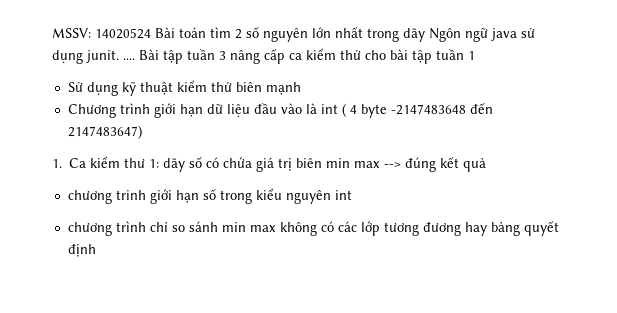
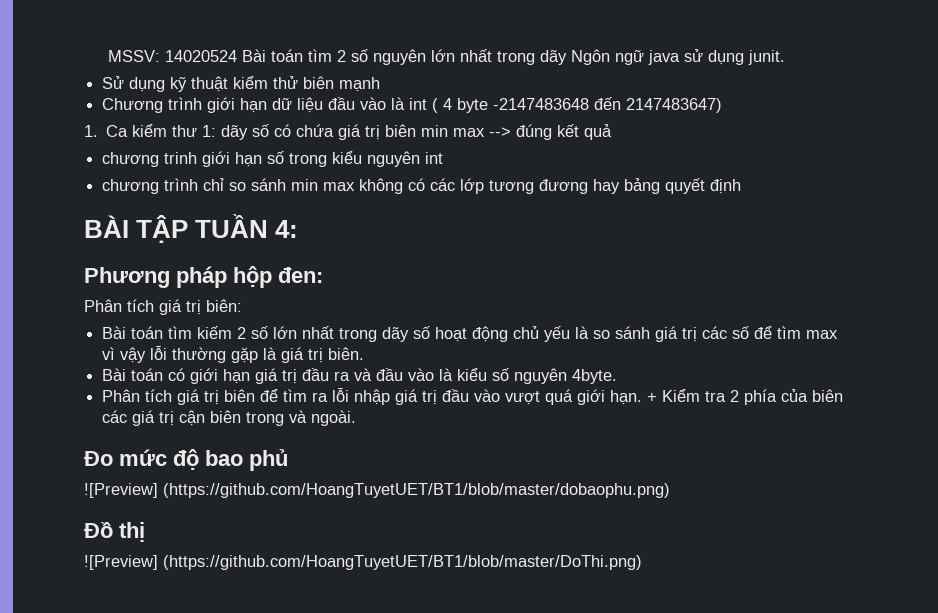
[123,48,475,64] .... Bài tập tuần 3 nâng cấp ca kiểm thử cho bài tập tuần 1 -> (786, 57) none
(96, 250) none -> [84,214,299,243] [84,266,323,288] [84,299,242,315] [102,326,839,342] [102,346,365,363] [102,368,618,384] [102,388,844,405] [102,410,357,426] [84,449,288,471] [84,483,670,498] [84,522,145,542] [84,555,642,570] // BÀI TẬP TUẦN 4: // Phương pháp hộp đen: // Phân tích giá trị biên: // Bài toán tìm kiếm 2 số lớn nhất trong dãy số hoạt động chủ yếu là so sánh giá trị các số để tìm max vì vậy lỗi thường gặp là giá trị biên. // Bài toán có giới hạn giá trị đầu ra và đầu vào là kiểu số nguyên 4byte. // Phân tích giá trị biên để tìm ra lỗi nhập giá trị đầu vào vượt quá giới hạn. + Kiểm tra 2 phía của biên các giá trị cận biên trong và ngoài. // Đo mức độ bao phủ // ![Preview] (https://github.com/HoangTuyetUET/BT1/blob/master/dobaophu.png) // Đồ thị // ![Preview] (https://github.com/HoangTuyetUET/BT1/blob/master/DoThi.png)

